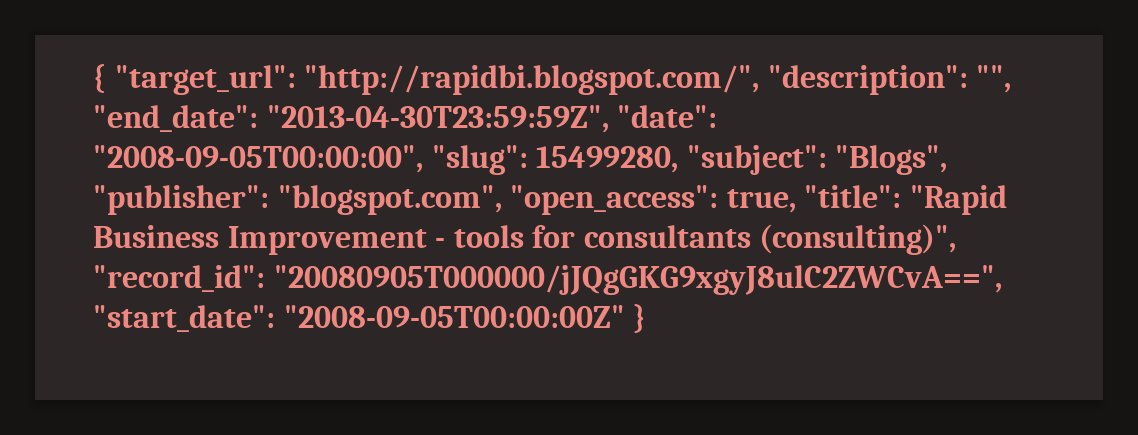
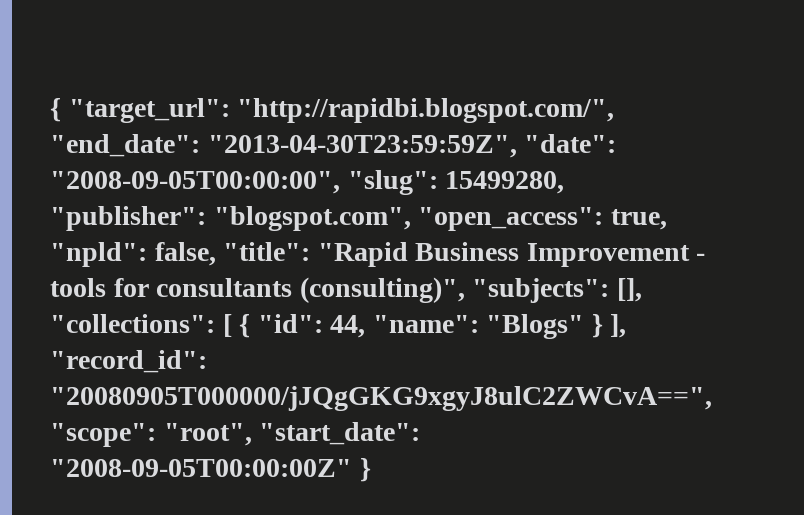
[767,65,1012,95] "description": "", -> (615, 110) none
[686,145,948,175] "subject": "Blogs", -> (565, 182) none
(796, 201) none -> [50,242,216,267] "npld": false,
[93,265,1002,295] "record_id": "20080905T000000/jJQgGKG9xgyJ8ulC2ZWCvA==", -> [472,278,642,303] [50,314,627,339] [50,350,207,373] [50,386,712,411] [50,423,252,447] "subjects": [], "collections": [ { "id": 44, "name": "Blogs" } ], "record_id": "20080905T000000/jJQgGKG9xgyJ8ulC2ZWCvA==", "scope": "root",

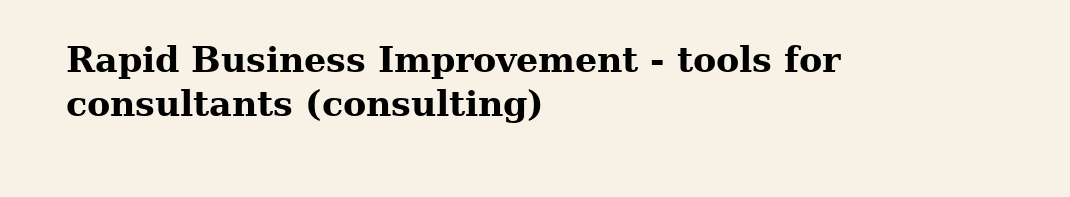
[50,98,615,123] [50,134,617,158] [50,170,565,195] [50,206,667,231] [50,242,408,267] { "target_url": "http://rapidbi.blogspot.com/", "end_date": "2013-04-30T23:59:59Z", "date": "2008-09-05T00:00:00", "slug": 15499280, "publisher": "blogspot.com", "open_access": true, "npld": false, "title": "Rapid -> [66,45,179,79] Rapid
[299,277,642,303] [50,314,627,339] [50,350,207,373] [50,386,712,411] [50,422,421,447] [50,458,371,482] (consulting)", "subjects": [], "collections": [ { "id": 44, "name": "Blogs" } ], "record_id": "20080905T000000/jJQgGKG9xgyJ8ulC2ZWCvA==", "scope": "root", "start_date": "2008-09-05T00:00:00Z" } -> [305,89,544,123] (consulting)

